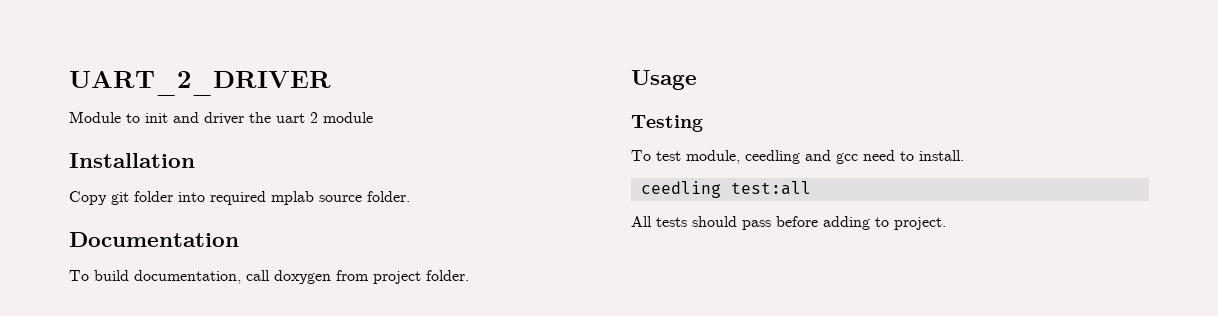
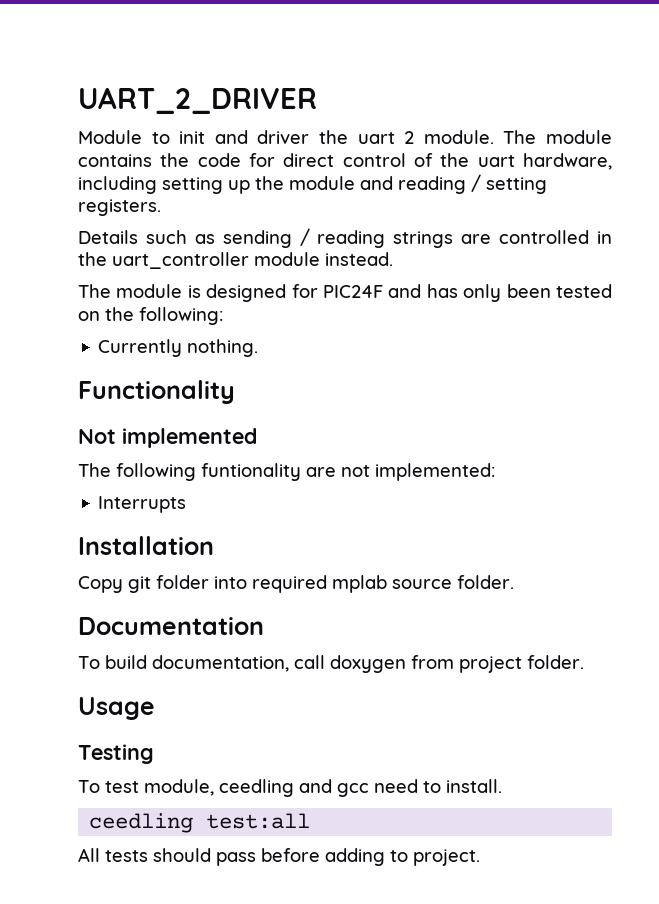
[323,112,373,123] module -> [423,130,613,144] [78,153,612,170] [78,174,547,194] [78,199,161,216] [78,228,613,248] [78,252,393,269] [78,284,612,302] [78,307,223,325] [98,339,259,357] [78,380,235,404] [78,428,257,448] [78,463,495,481] [98,496,187,513] module. The module contains the code for direct control of the uart hardware, including setting up the module and reading / setting registers. // Details such as sending / reading strings are controlled in the uart_controller module instead. // The module is designed for PIC24F and has only been tested on the following: // Currently nothing. // Functionality // Not implemented // The following funtionality are not implemented: // Interrupts

